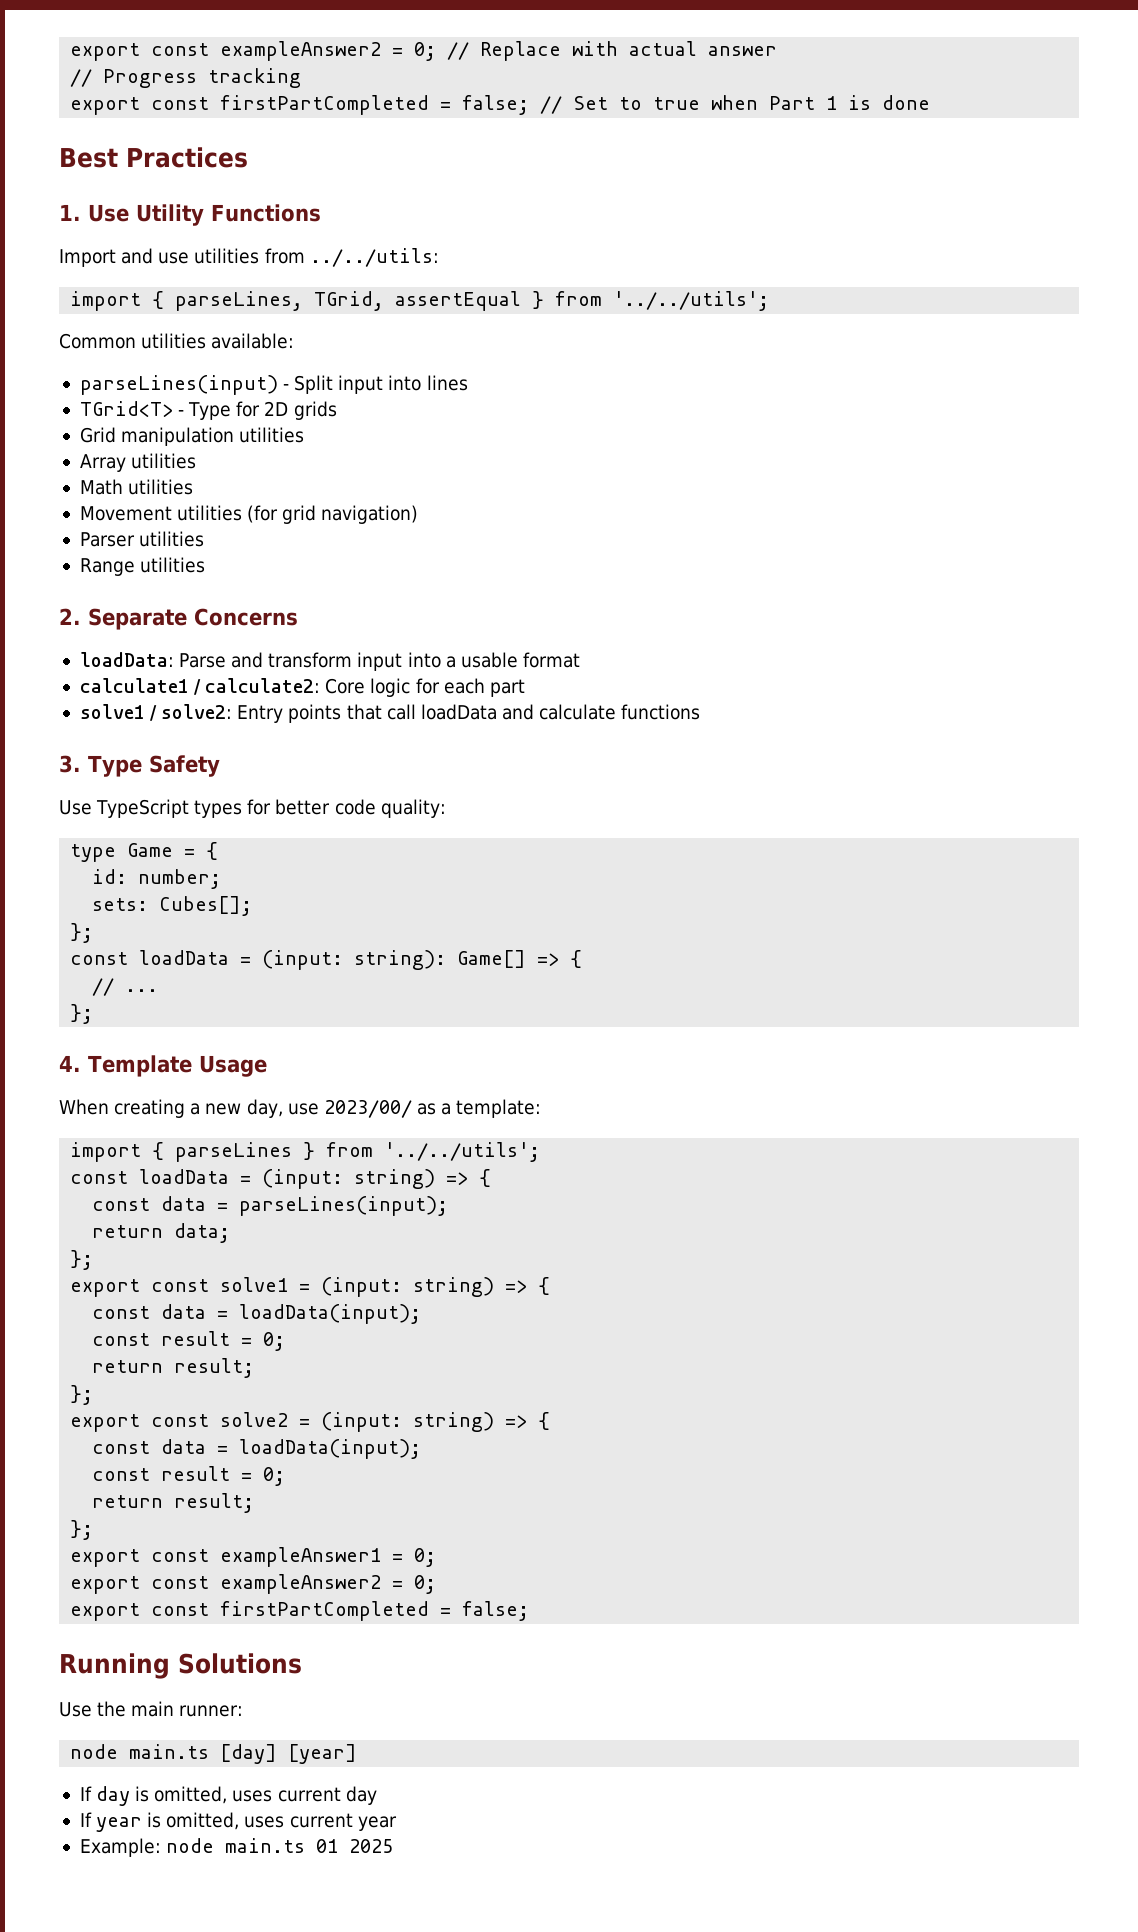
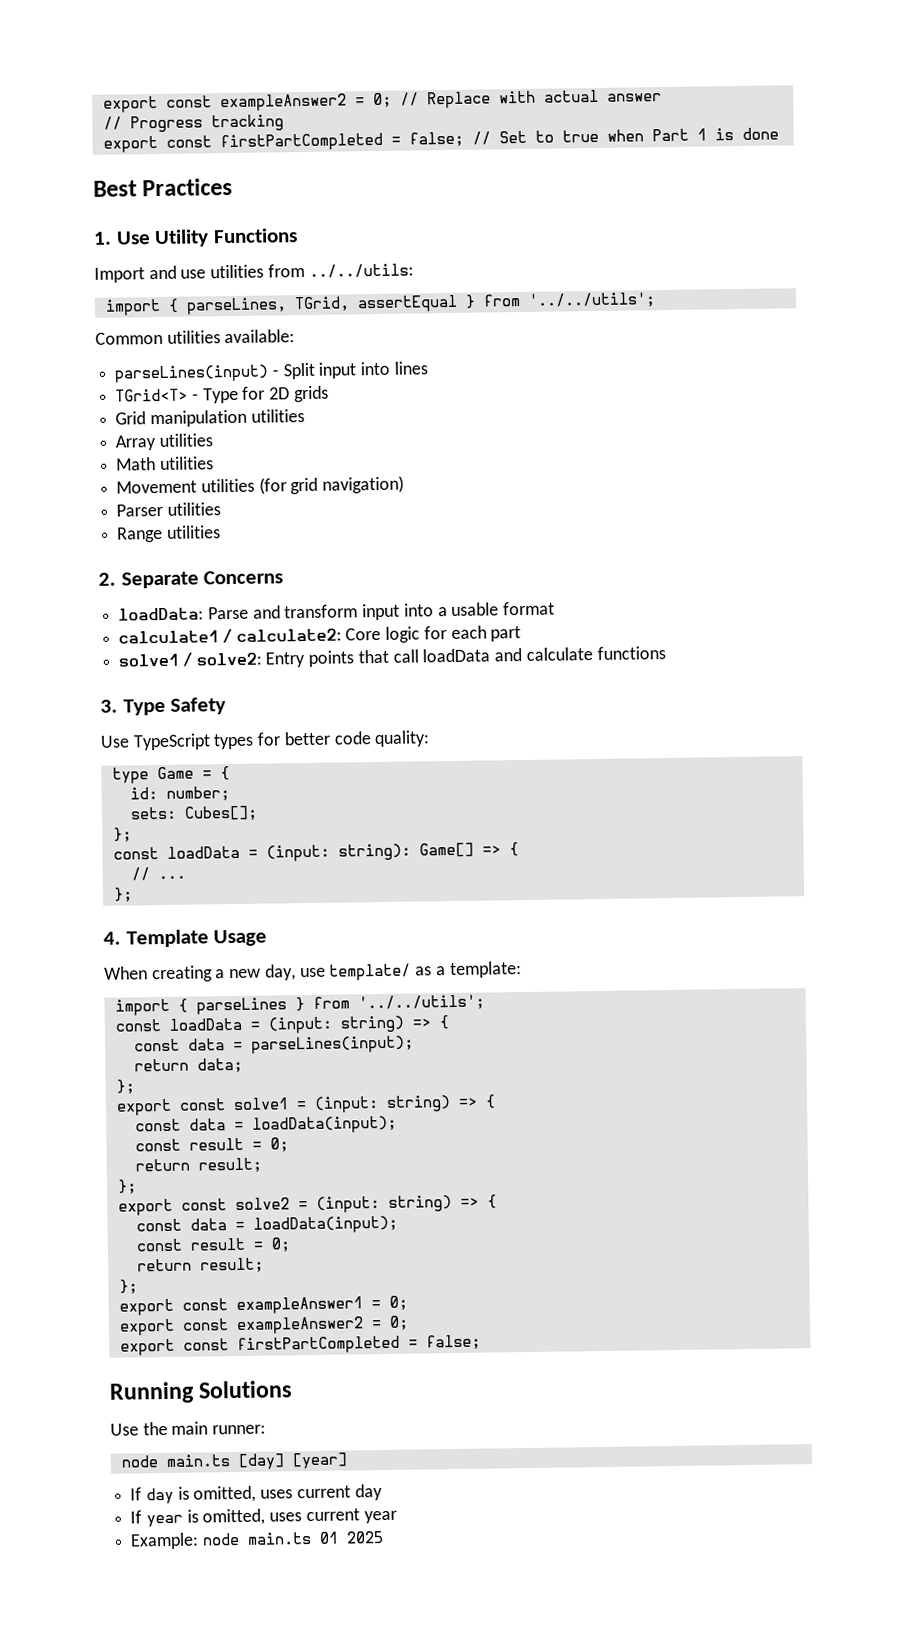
[323,1100,412,1118] 2023/00/ -> [329,963,412,981] template/

